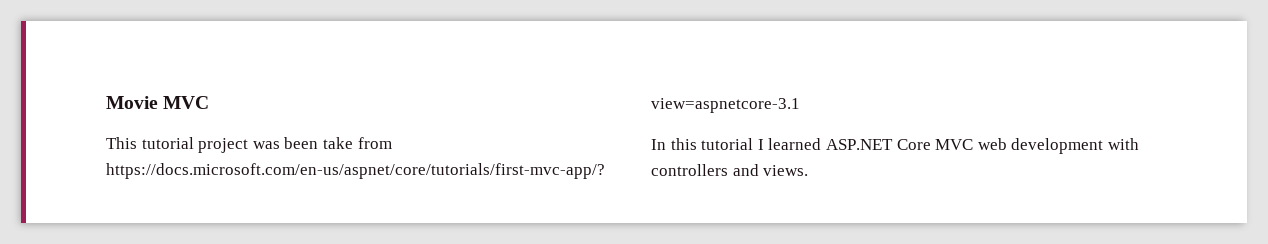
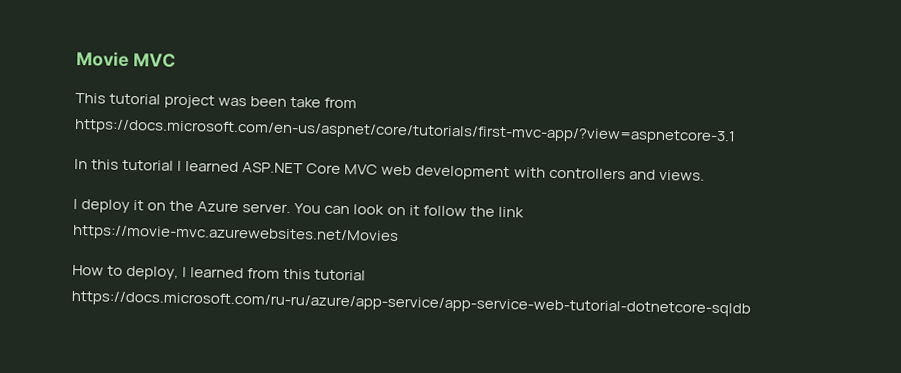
(809, 170) none -> [73,198,524,218] [72,224,399,245] [72,264,367,281] [71,290,751,317] // I deploy it on the Azure server. You can look on it follow the link https://movie-mvc.azurewebsites.net/Movies // How to deploy, I learned from this tutorial https://docs.microsoft.com/ru-ru/azure/app-service/app-service-web-tutorial-dotnetcore-sqldb

